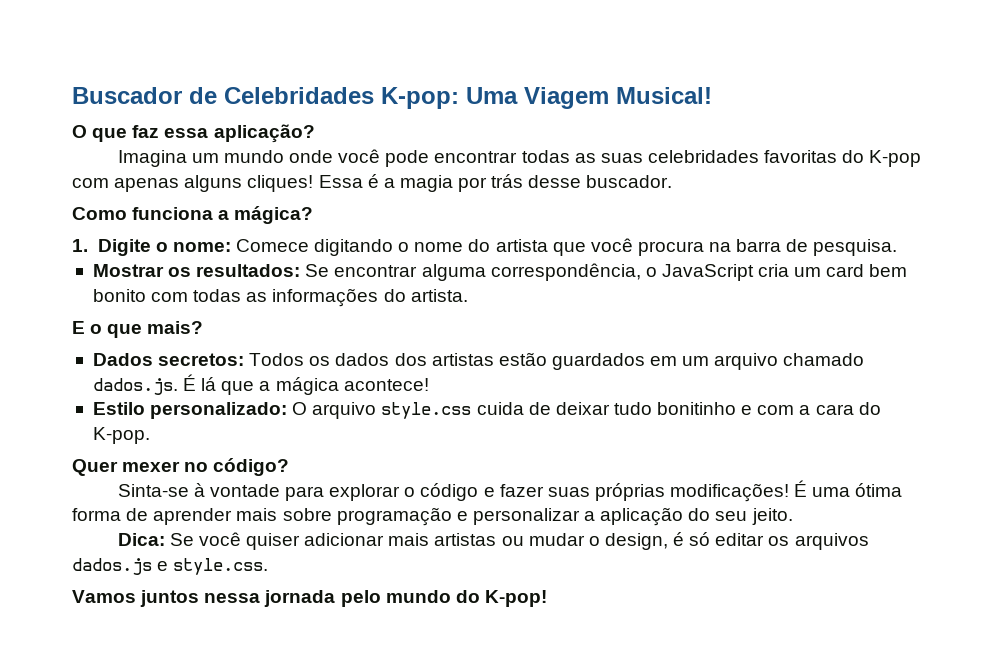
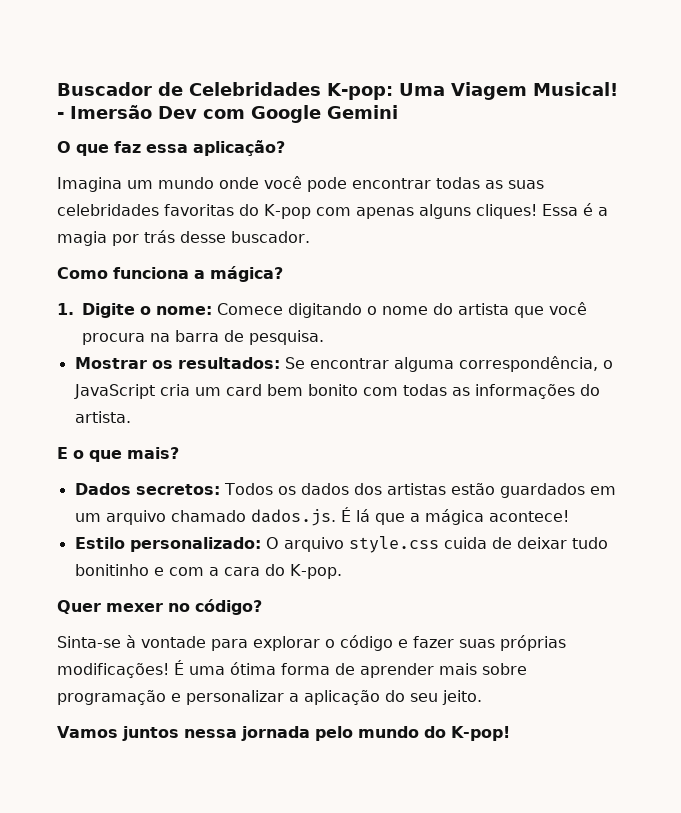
(712, 95) none -> [57,105,398,123] - Imersão Dev com Google Gemini
[117,532,869,550] [72,558,269,575] // Dica: Se você quiser adicionar mais artistas ou mudar o design, é só editar os arquivos dados.js e style.css. -> (482, 697) none

